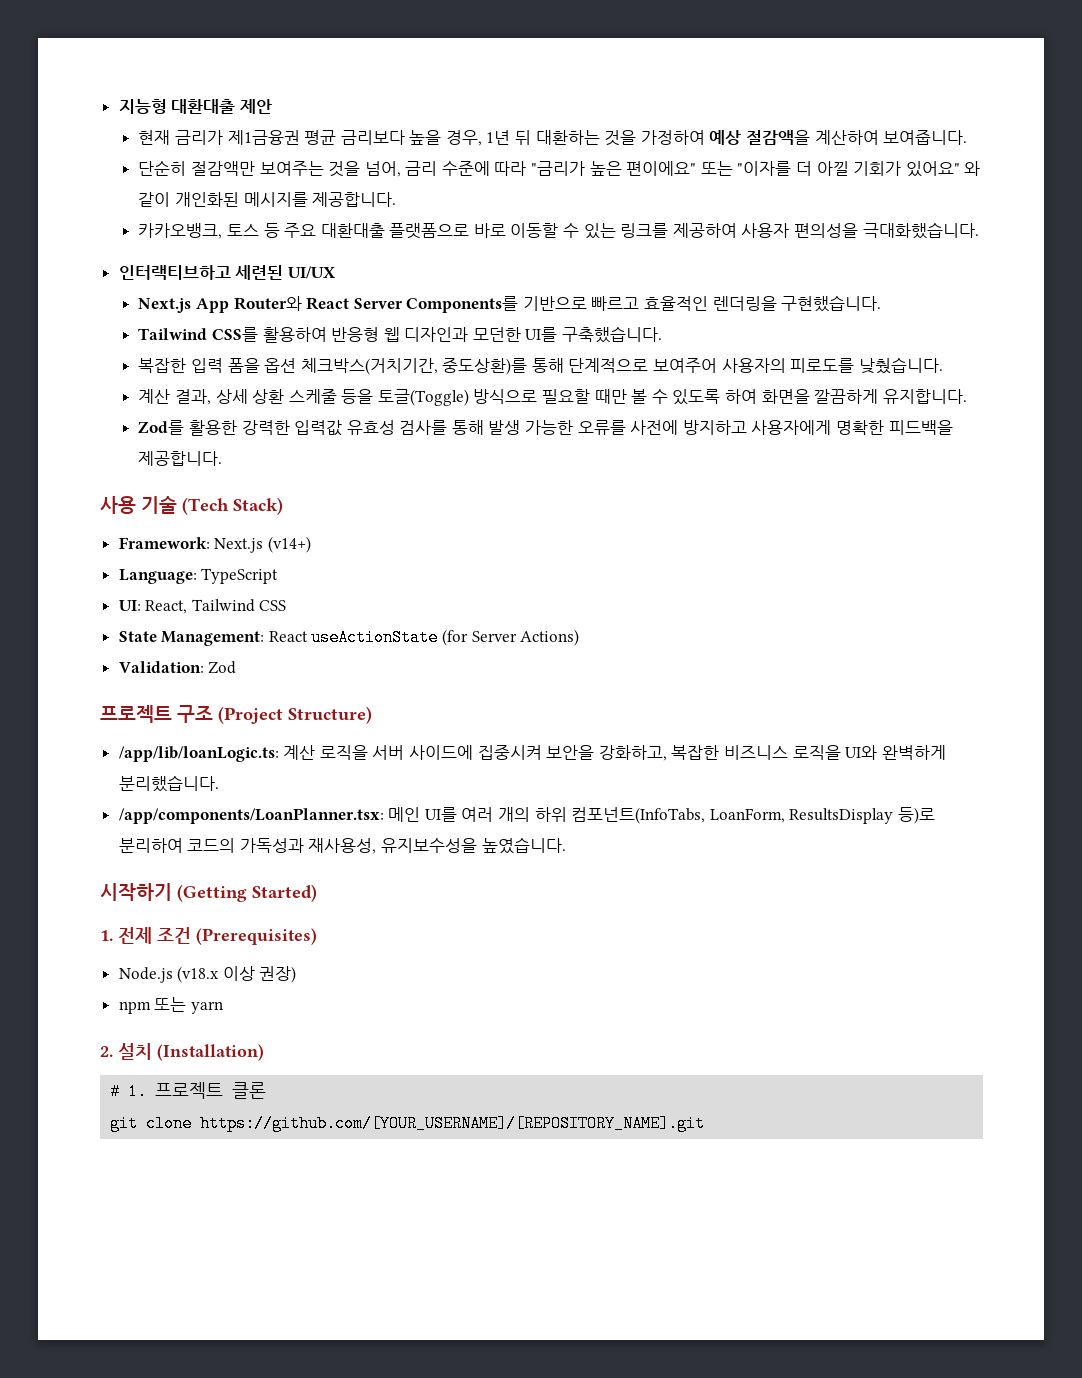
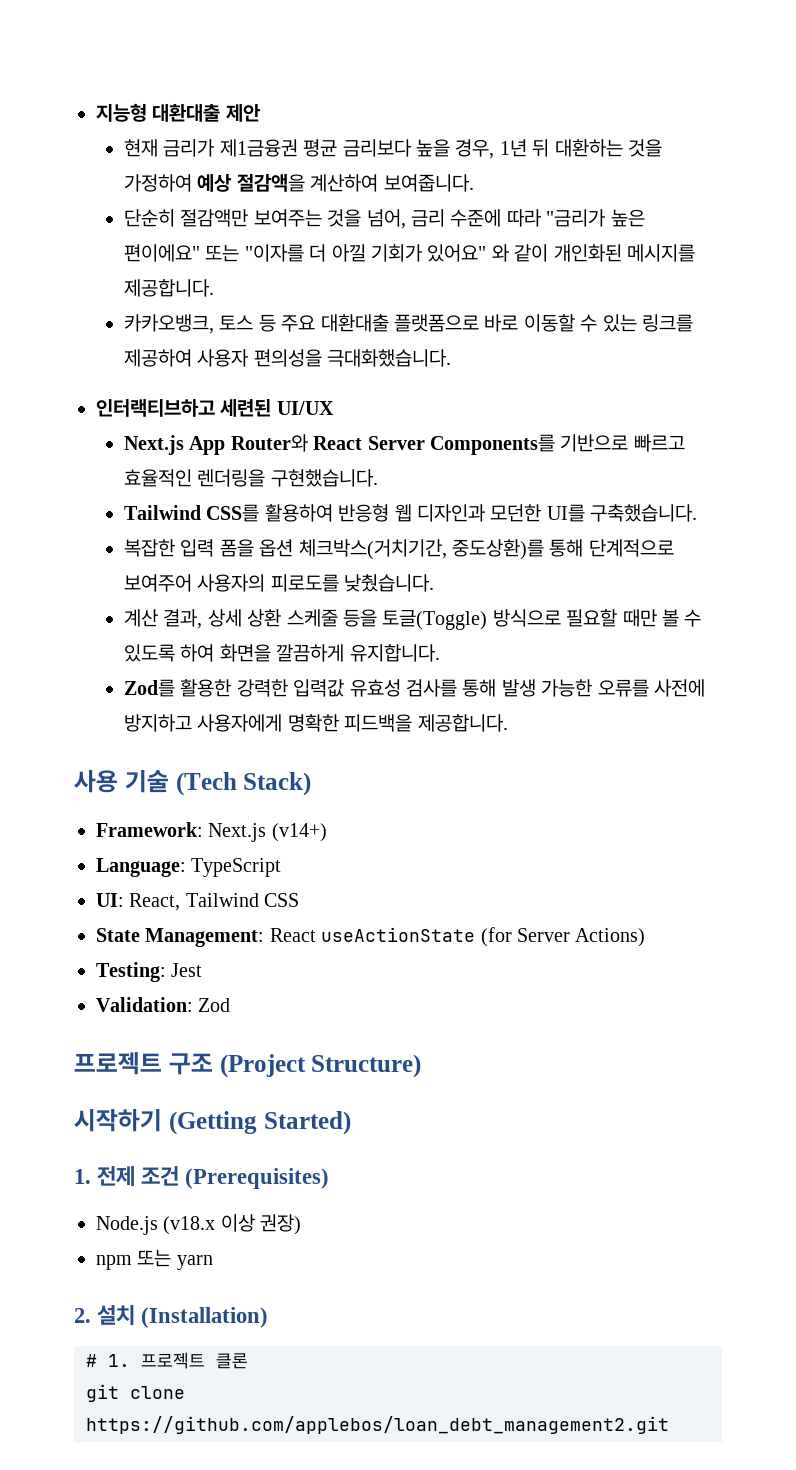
(580, 637) none -> [96,962,203,982] // Testing: Jest
[118,745,946,762] [118,775,219,792] [118,807,936,824] [118,837,566,854] // /app/lib/loanLogic.ts: 계산 로직을 서버 사이드에 집중시켜 보안을 강화하고, 복잡한 비즈니스 로직을 UI와 완벽하게 분리했습니다. // /app/components/LoanPlanner.tsx: 메인 UI를 여러 개의 하위 컴포넌트(InfoTabs, LoanForm, ResultsDisplay 등)로 분리하여 코드의 가독성과 재사용성, 유지보수성을 높였습니다. -> (422, 1066) none
[200,1115,706,1132] https://github.com/[YOUR_USERNAME]/[REPOSITORY_NAME].git -> [86,1416,669,1434] https://github.com/applebos/loan_debt_management2.git

